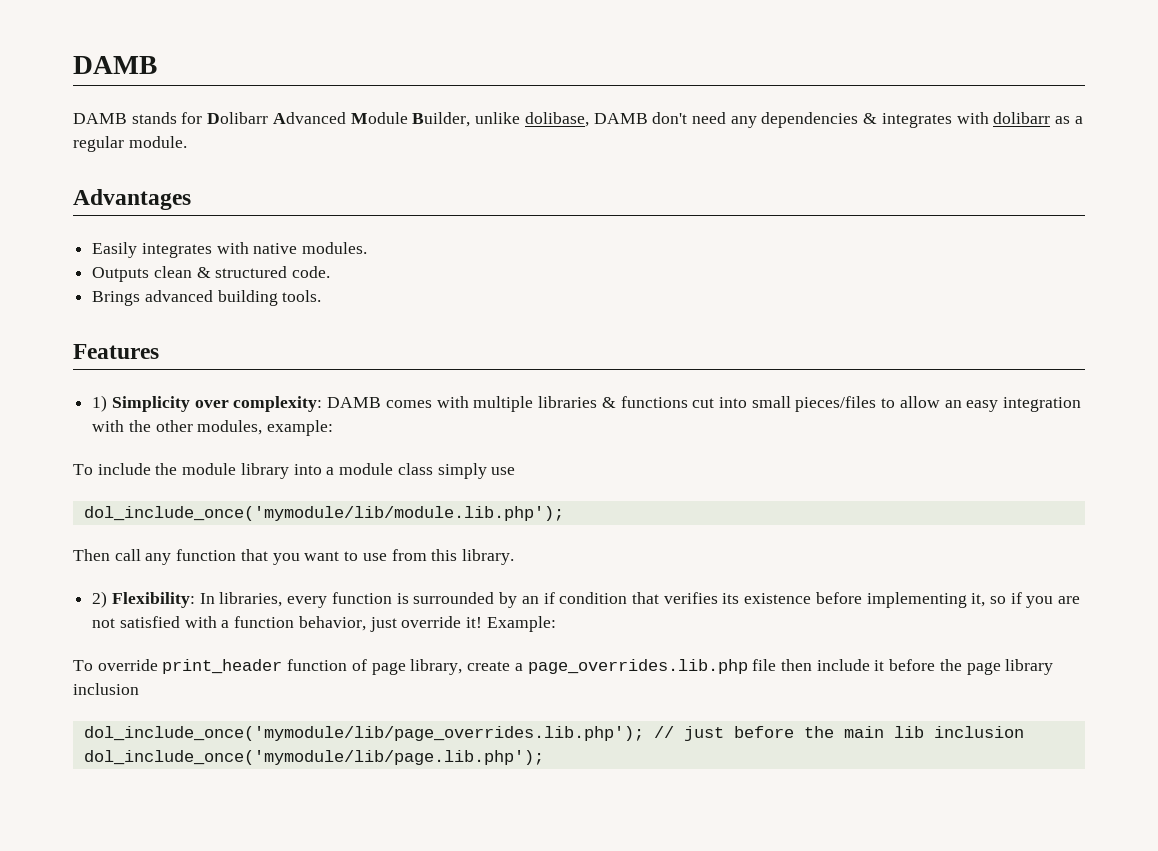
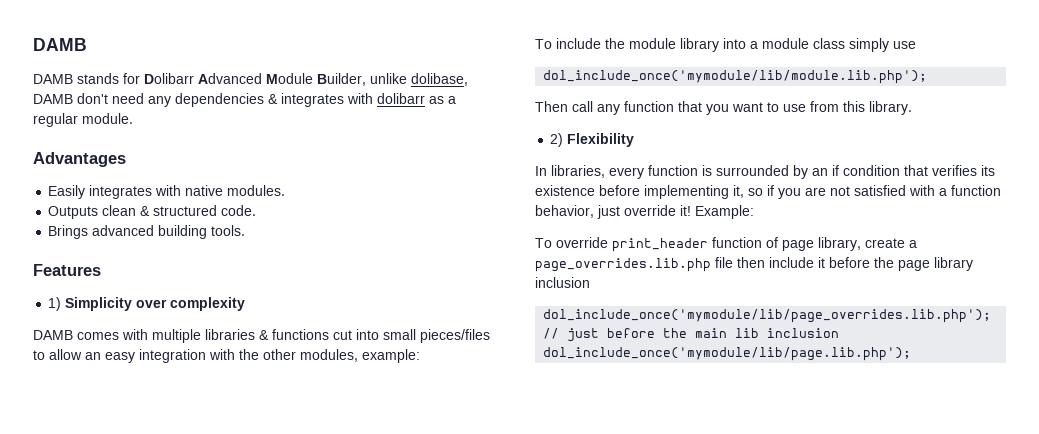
[233,396,323,412] complexity: -> [170,297,246,311] complexity //
[111,592,195,608] Flexibility: -> [567,133,635,147] Flexibility //

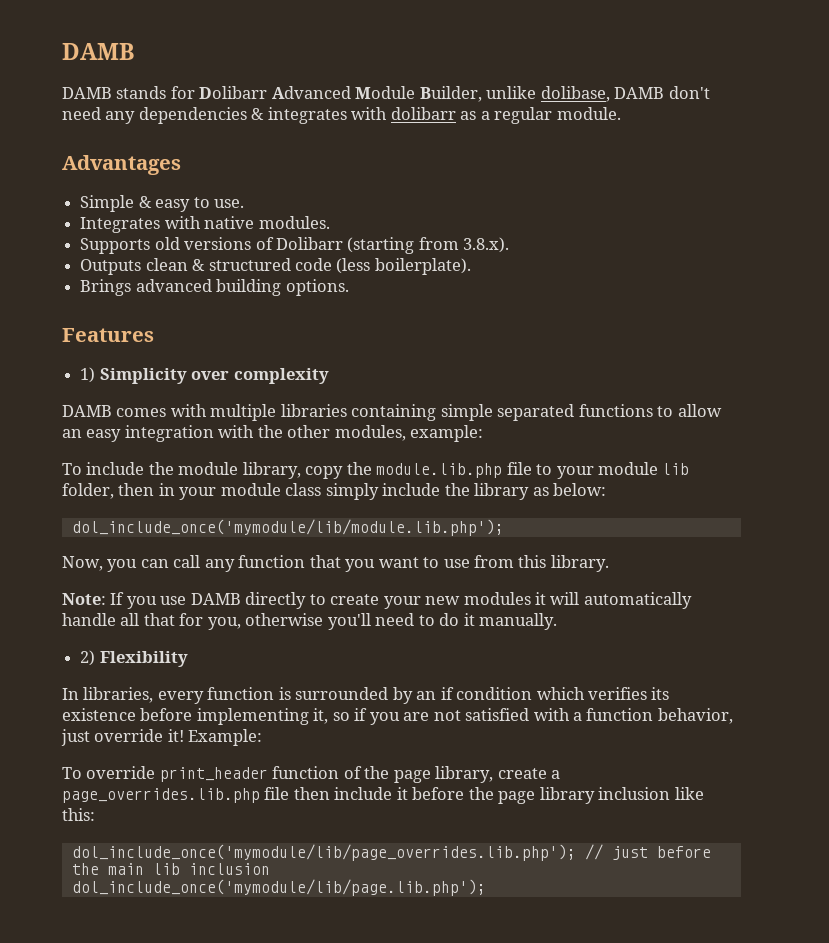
[48,185,286,199] Easily integrates with native modules. -> [80,195,244,212] [80,216,330,233] [80,237,510,254] Simple & easy to use. // Integrates with native modules. // Supports old versions of Dolibarr (starting from 3.8.x).
[221,205,257,216] code. -> [294,258,471,275] code (less boilerplate).
[211,225,246,236] tools. -> [285,279,349,296] options.
[259,329,490,343] & functions cut into small pieces/files -> [351,404,653,421] containing simple separated functions
[680,38,916,52] [543,70,928,84] [535,101,568,112] library into a module class simply use // dol_include_once('mymodule/lib/module.lib.php'); // Then -> [242,462,690,479] [62,483,607,500] [71,519,504,536] [62,556,169,572] library, copy the module.lib.php file to your module lib folder, then in your module class simply include the library as below: // dol_include_once('mymodule/lib/module.lib.php'); // Now, you can
(912, 108) none -> [62,592,692,609] [62,613,558,630] // Note: If you use DAMB directly to create your new modules it will automatically handle all that for you, otherwise you'll need to do it manually.
[904,165,928,176] that -> [536,687,585,700] which
(778, 242) none -> [364,766,390,779] the
(590, 282) none -> [674,787,704,800] [62,808,95,821] like this:

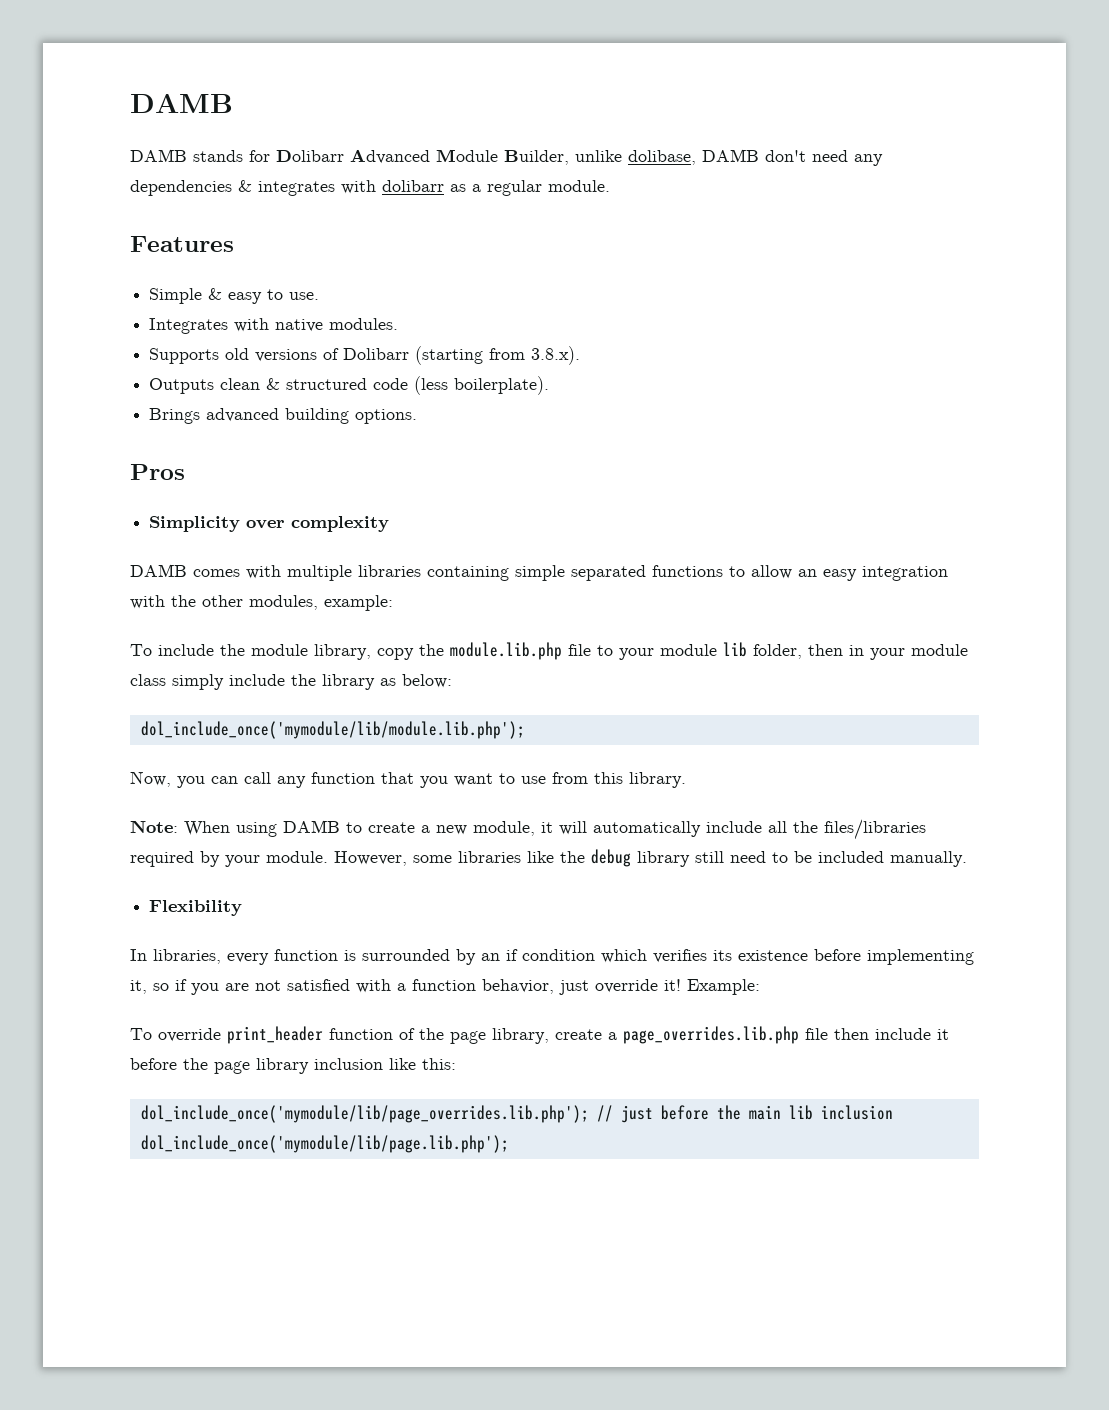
[62,155,181,175] Advantages -> [130,236,234,252] Features
[62,328,154,342] [80,367,96,383] Features // 1) -> [130,464,185,480] Pros //
[110,592,692,609] [62,613,475,630] If you use DAMB directly to create your new modules it will automatically handle all that for you, otherwise you'll need to do it -> [184,819,926,840] [130,849,884,867] When using DAMB to create a new module, it will automatically include all the files/libraries required by your module. However, some libraries like the debug library still need to be included
[80,650,96,666] 2) -> (967, 859) none

